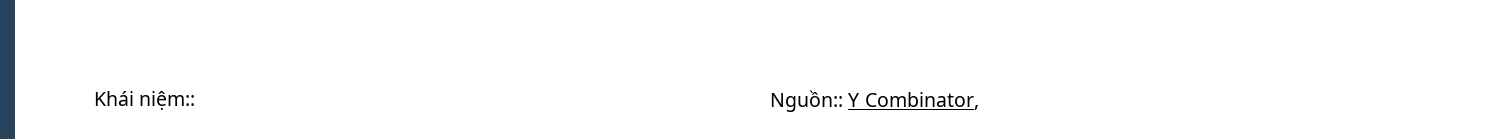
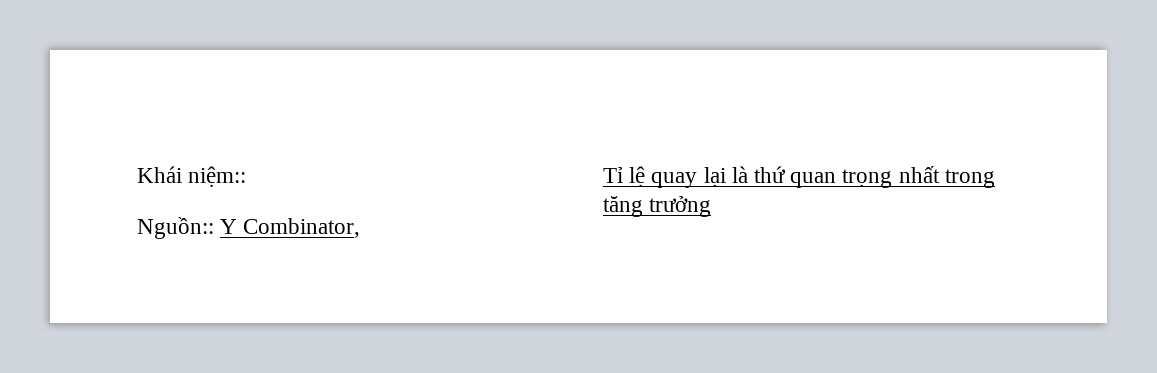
(979, 101) none -> [603,166,995,188] [603,196,712,217] // Tỉ lệ quay lại là thứ quan trọng nhất trong tăng trưởng

